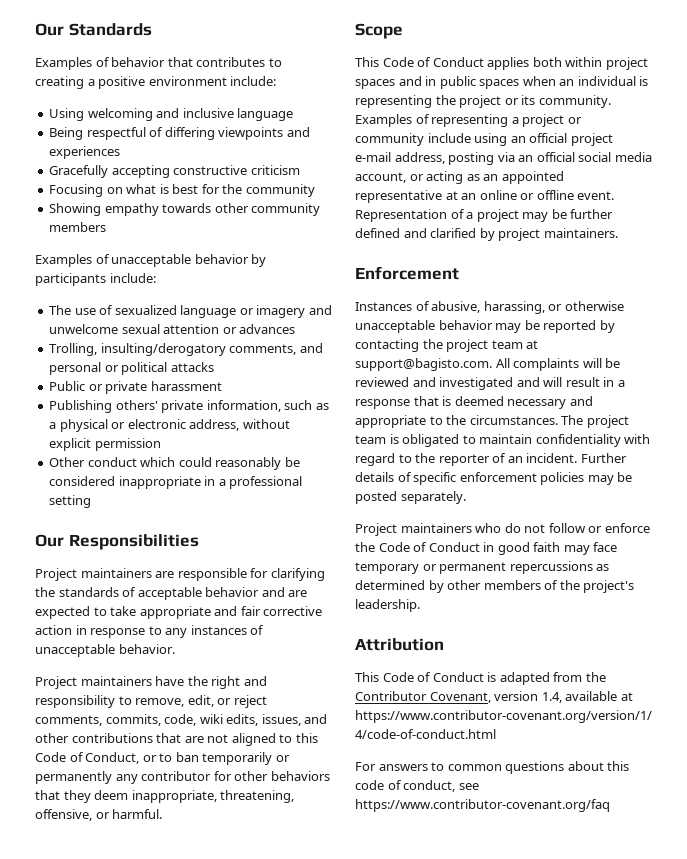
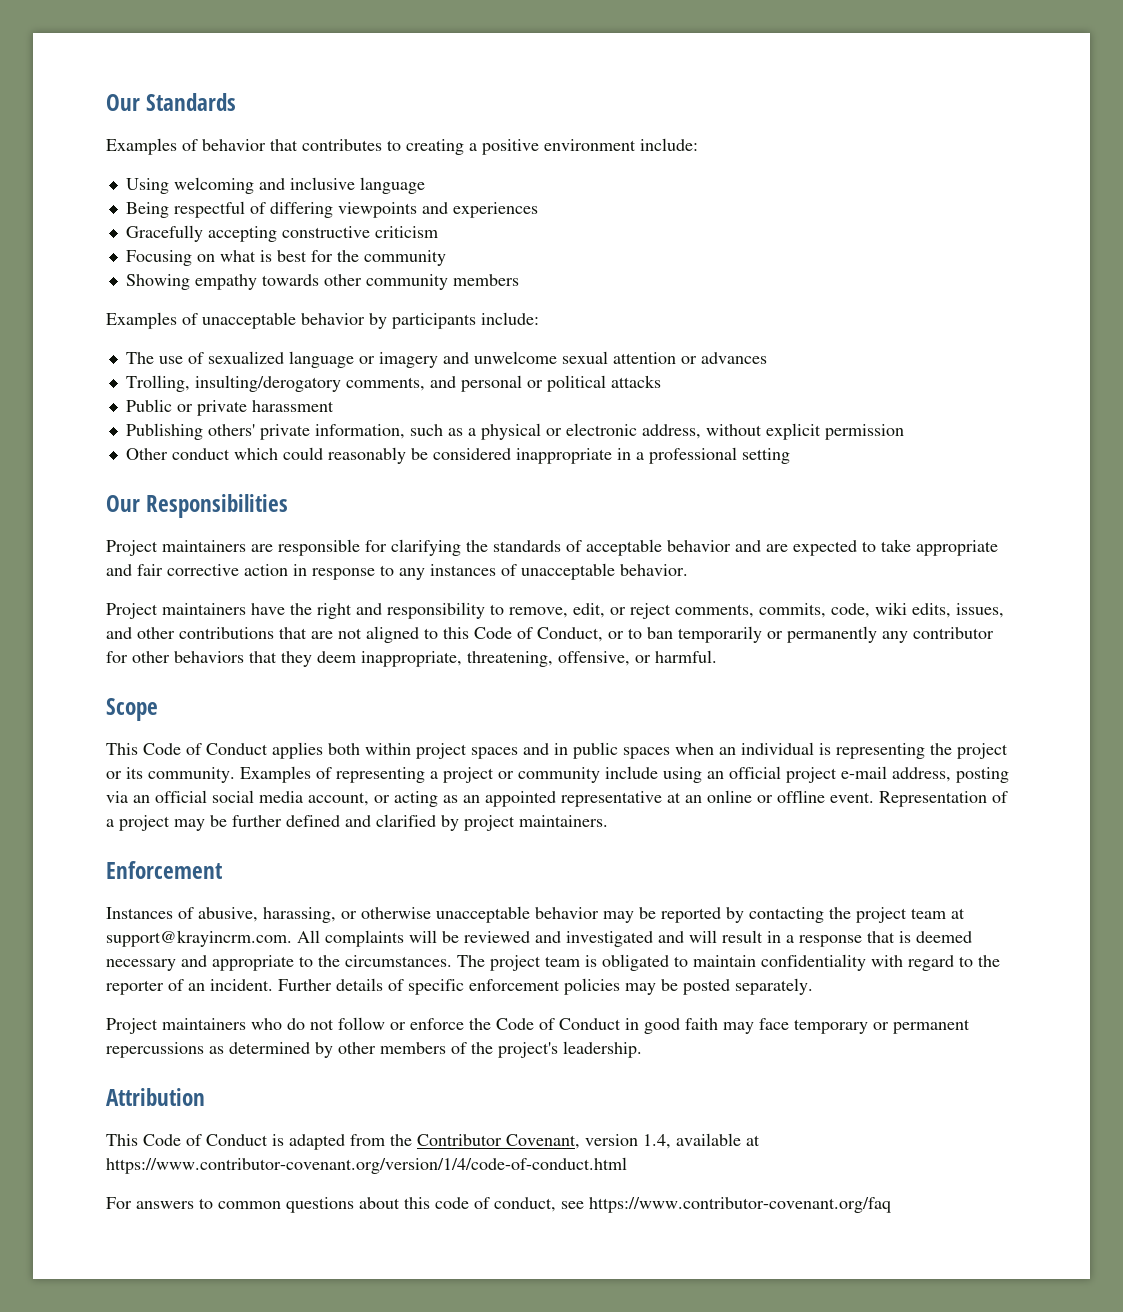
[355,358,492,371] support@bagisto.com. -> [106,930,292,947] support@krayincrm.com.

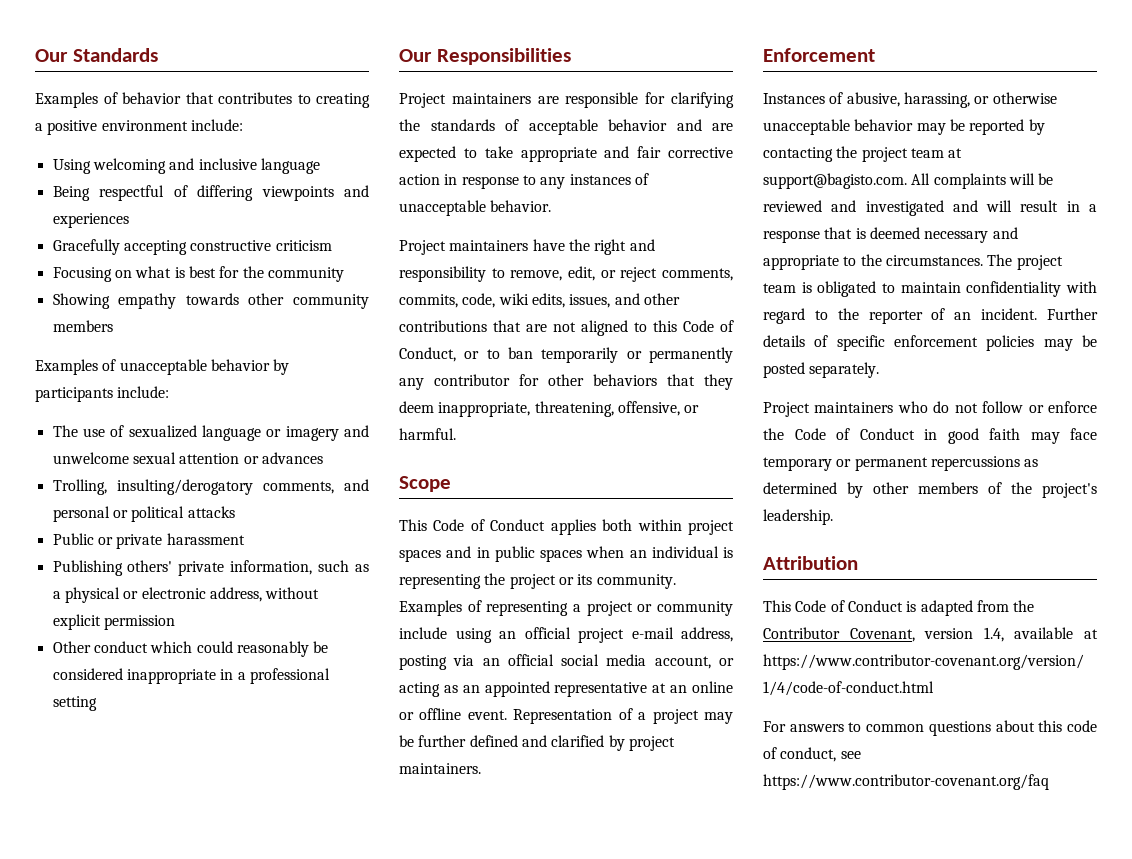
[106,930,292,947] support@krayincrm.com. -> [763,173,907,189] support@bagisto.com.

